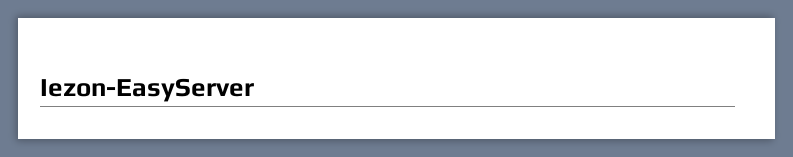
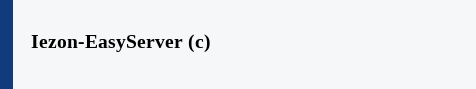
(254, 90) none -> [188,34,212,53] (c)

